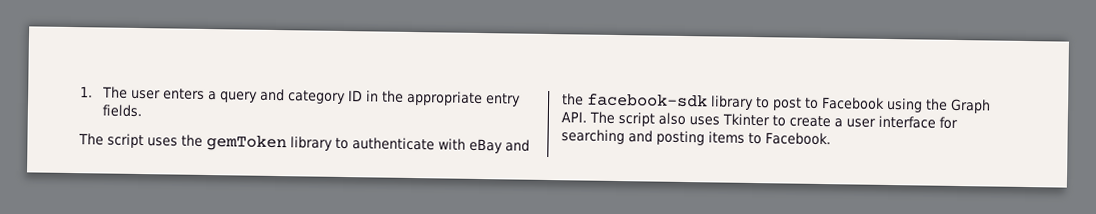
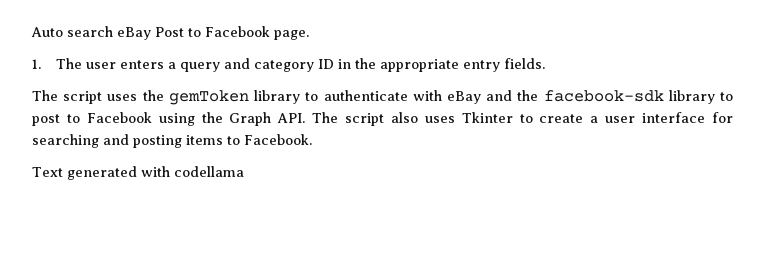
(80, 92) none -> [31,26,309,40] Auto search eBay Post to Facebook page. //
(831, 139) none -> [32,166,244,180] // Text generated with codellama

